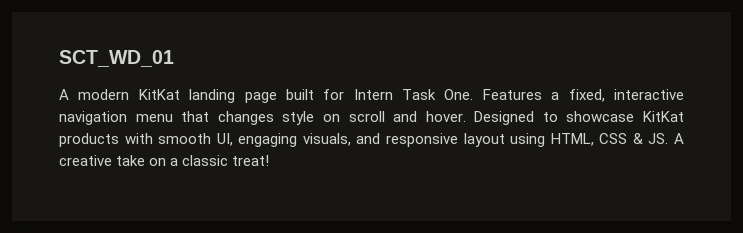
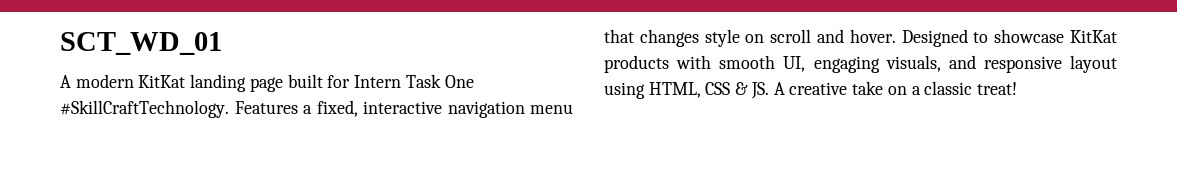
[444,89,474,100] One. -> [444,75,474,88] [60,100,229,118] One #SkillCraftTechnology.

